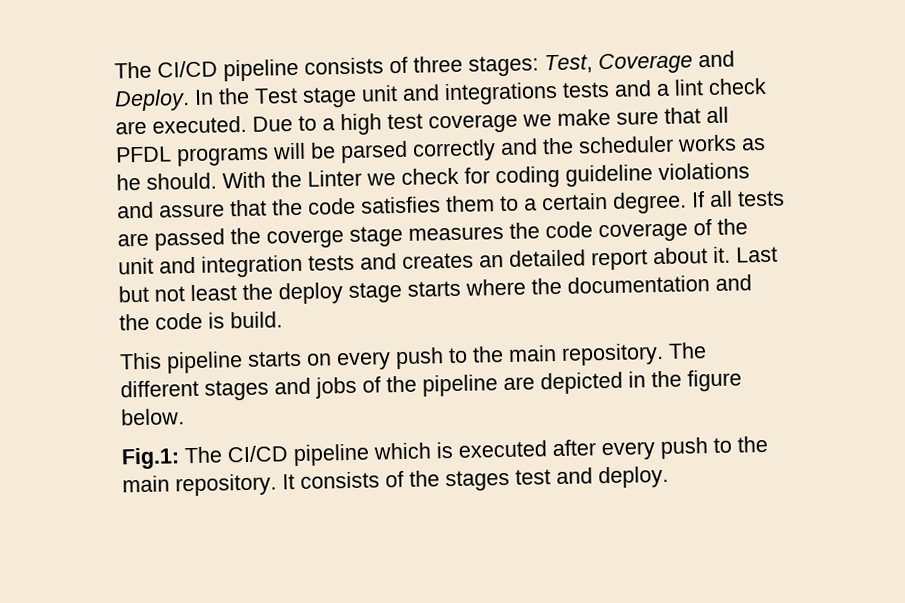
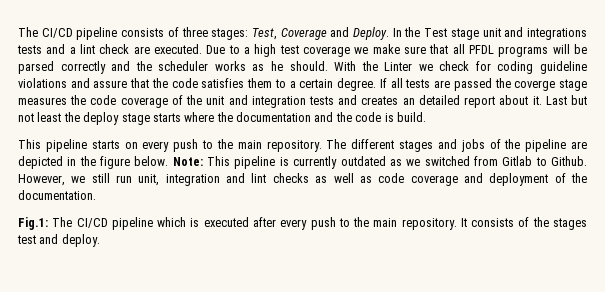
(185, 417) none -> [172,156,588,169] [18,173,588,186] [18,190,96,200] Note: This pipeline is currently outdated as we switched from Gitlab to Github. However, we still run unit, integration and lint checks as well as code coverage and deployment of the documentation.

